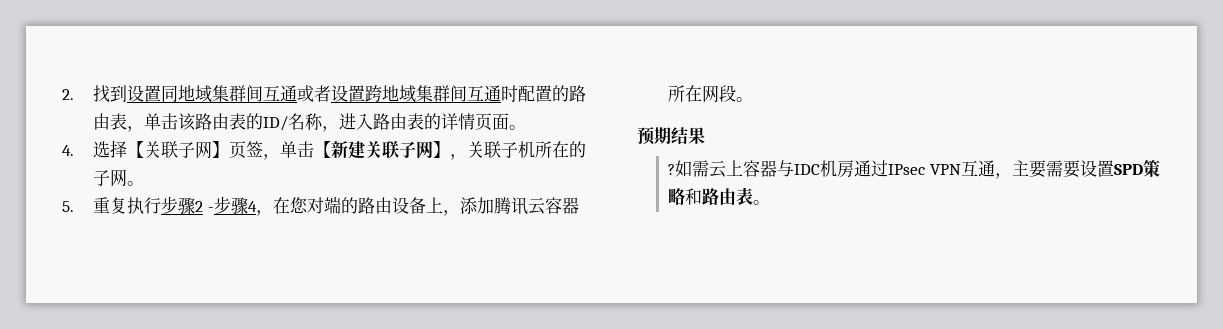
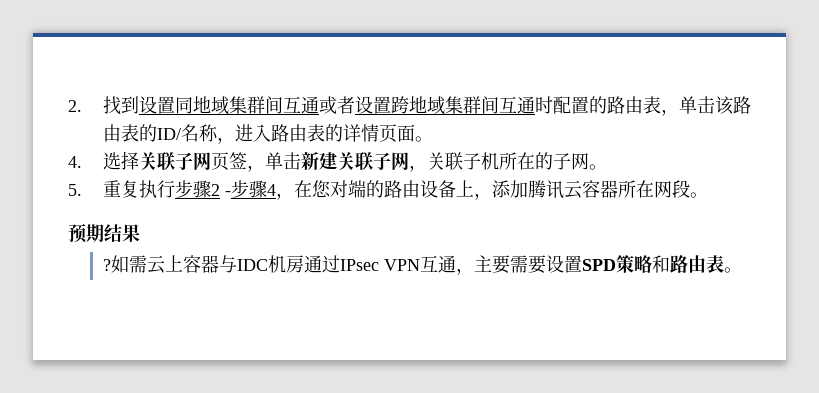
[126,141,229,159] 【关联子网】 -> [138,152,211,171] 关联子网
[313,141,331,158] 【 -> (301, 161) none
[432,141,450,158] 】 -> (409, 161) none

